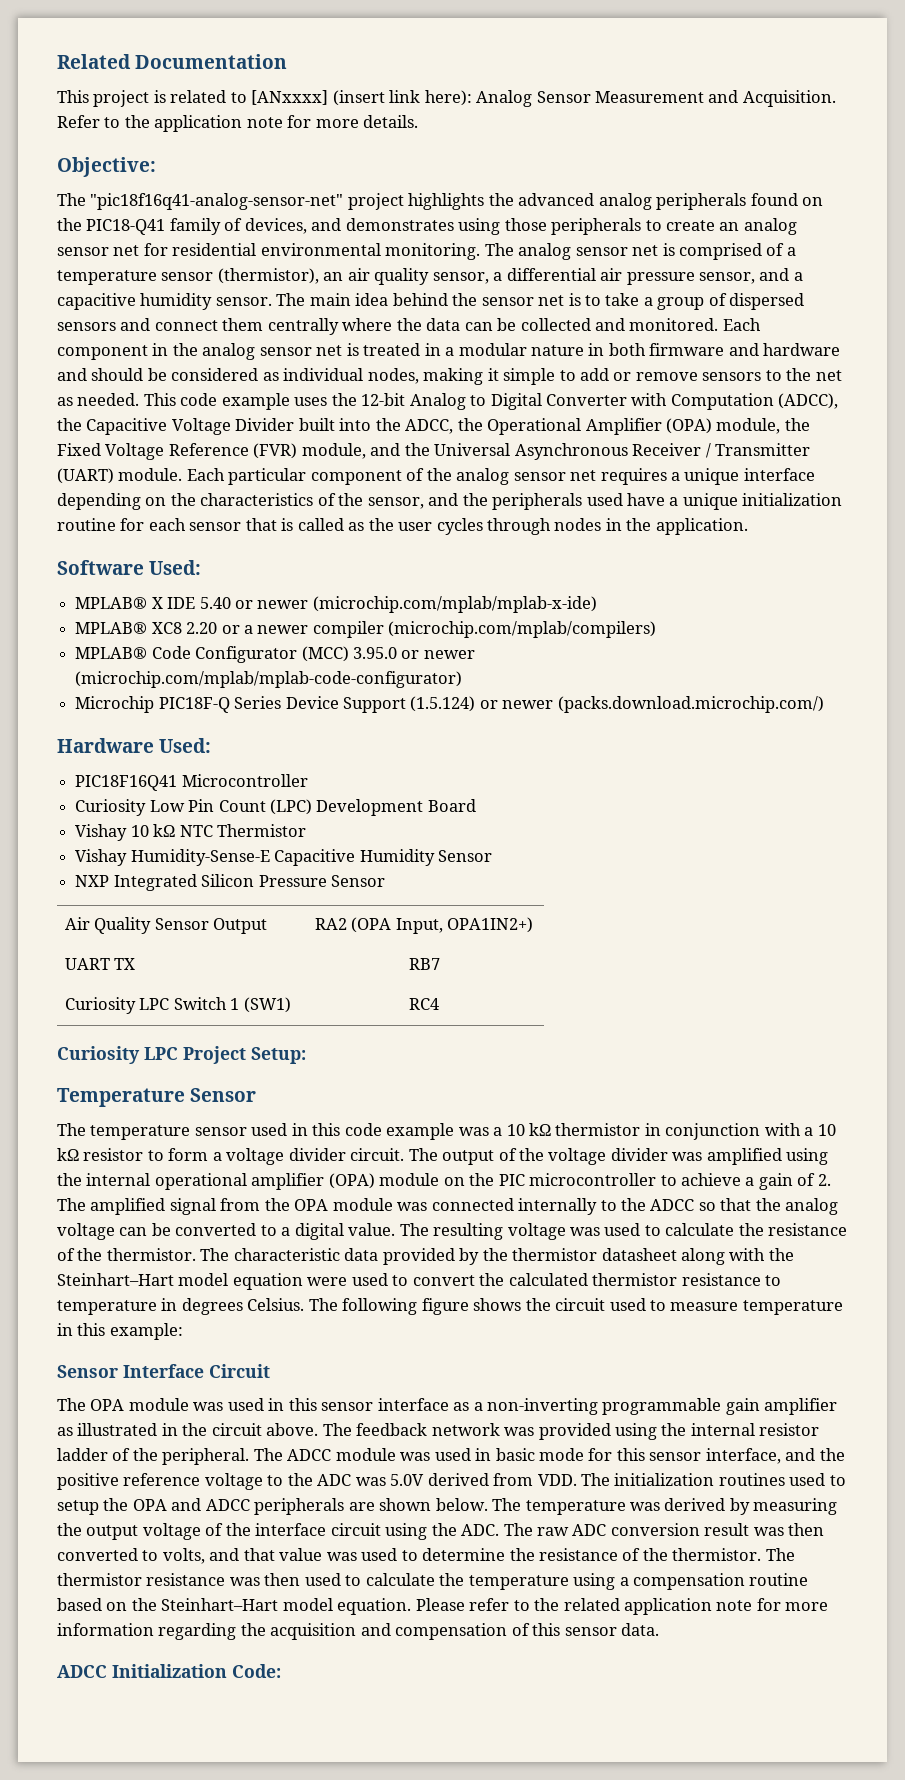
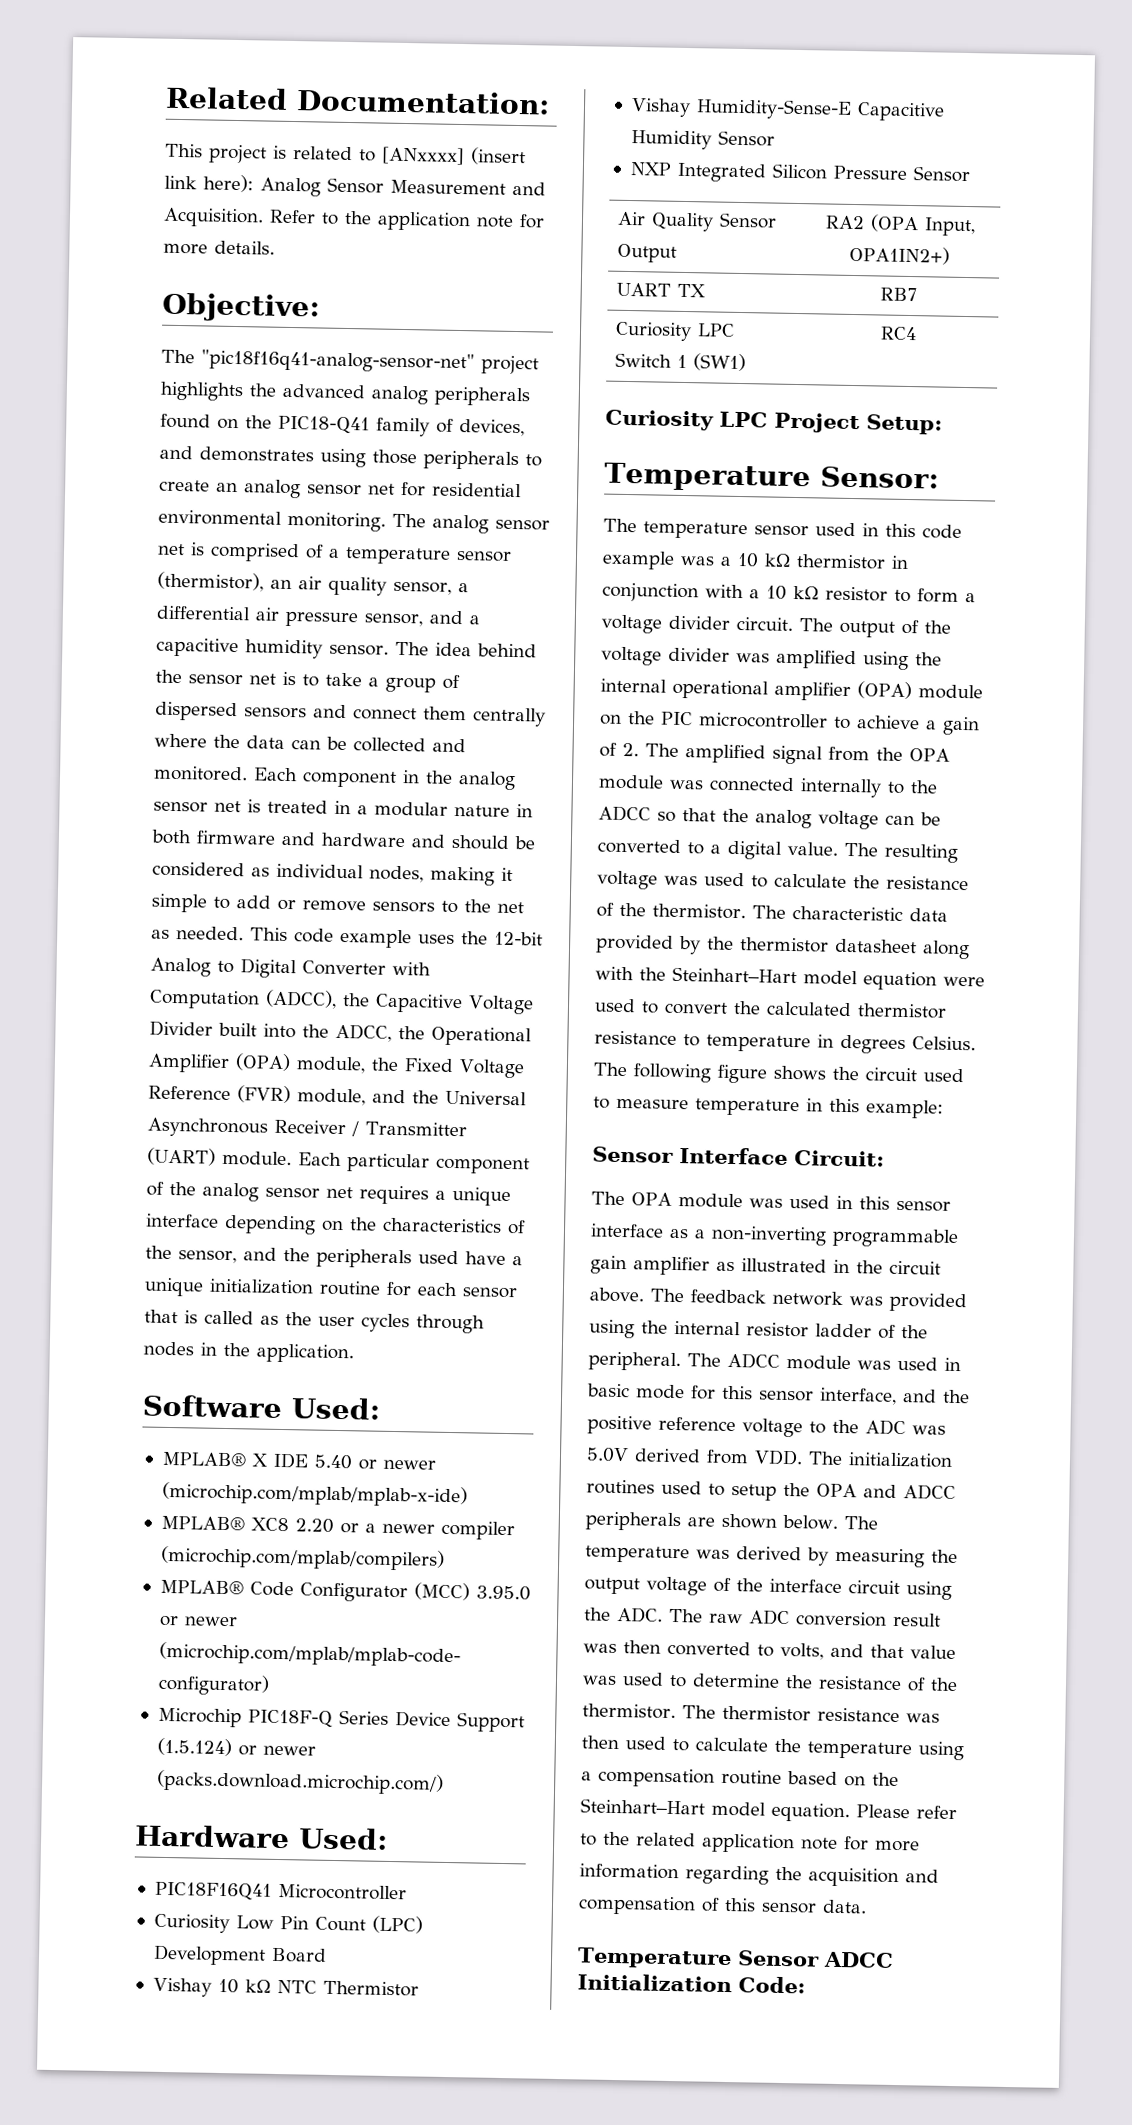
[135,54,288,69] Documentation -> [296,89,550,115] Documentation:
[309,293,351,306] main -> (429, 648) none
[190,1088,257,1102] Sensor -> [819,466,939,489] Sensor:
[209,1364,270,1378] Circuit -> [794,1150,885,1167] Circuit:
(660, 1629) none -> [577,1947,820,1970] Temperature Sensor

